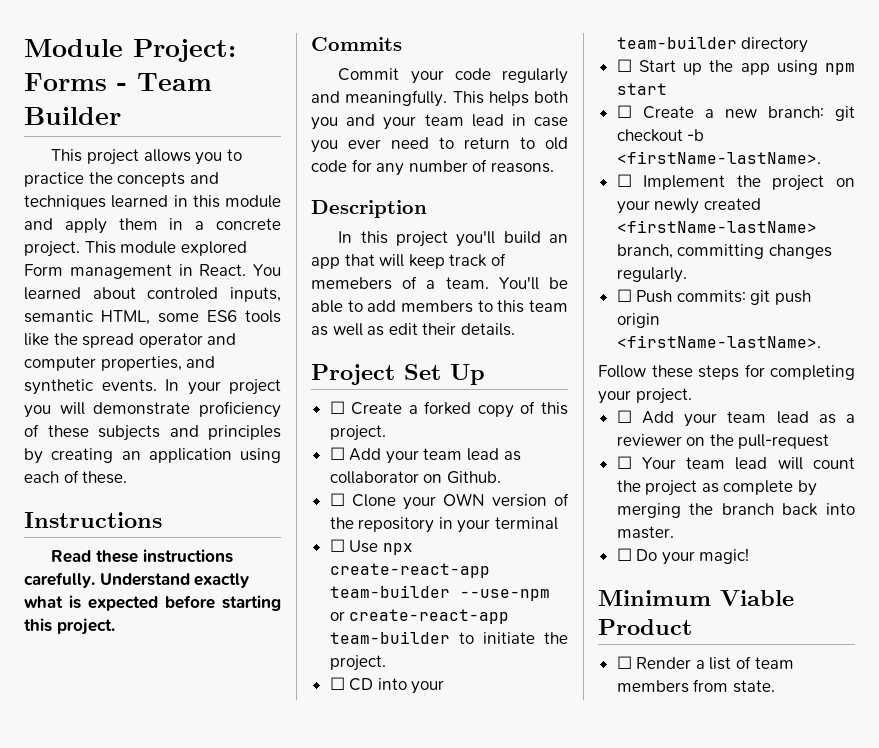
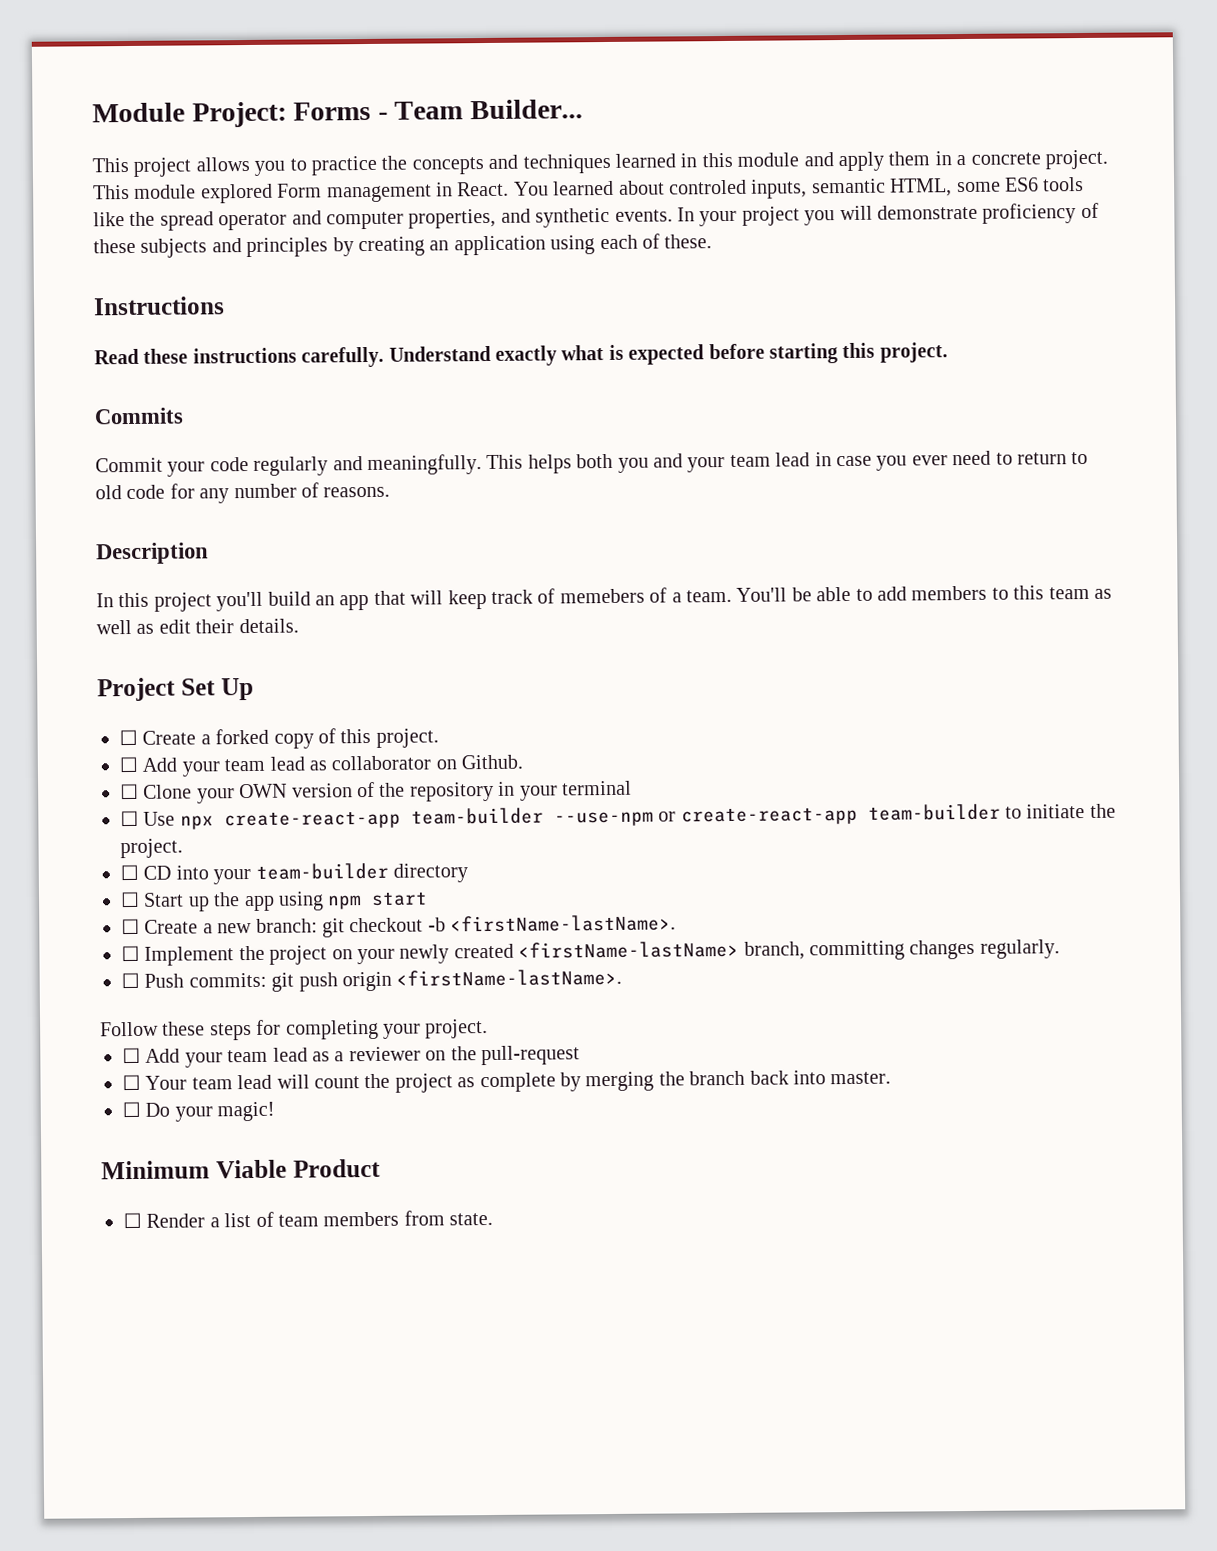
[24,107,121,125] Builder -> [469,99,583,120] Builder...

